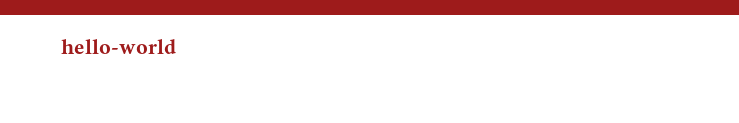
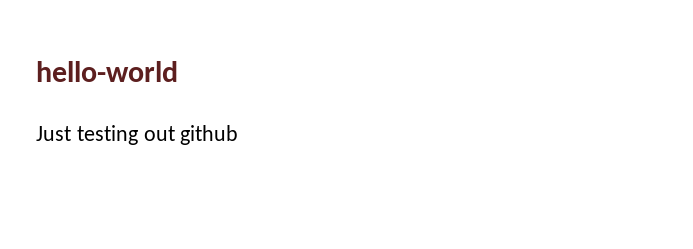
(176, 46) none -> [36,125,239,145] // Just testing out github

